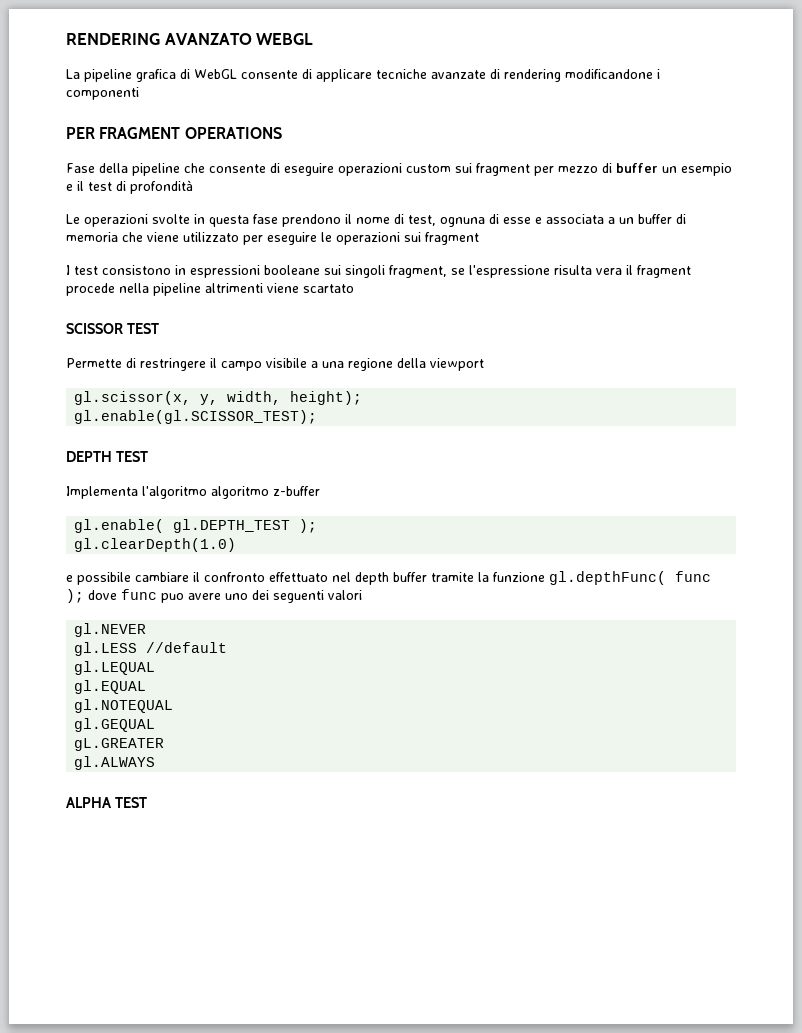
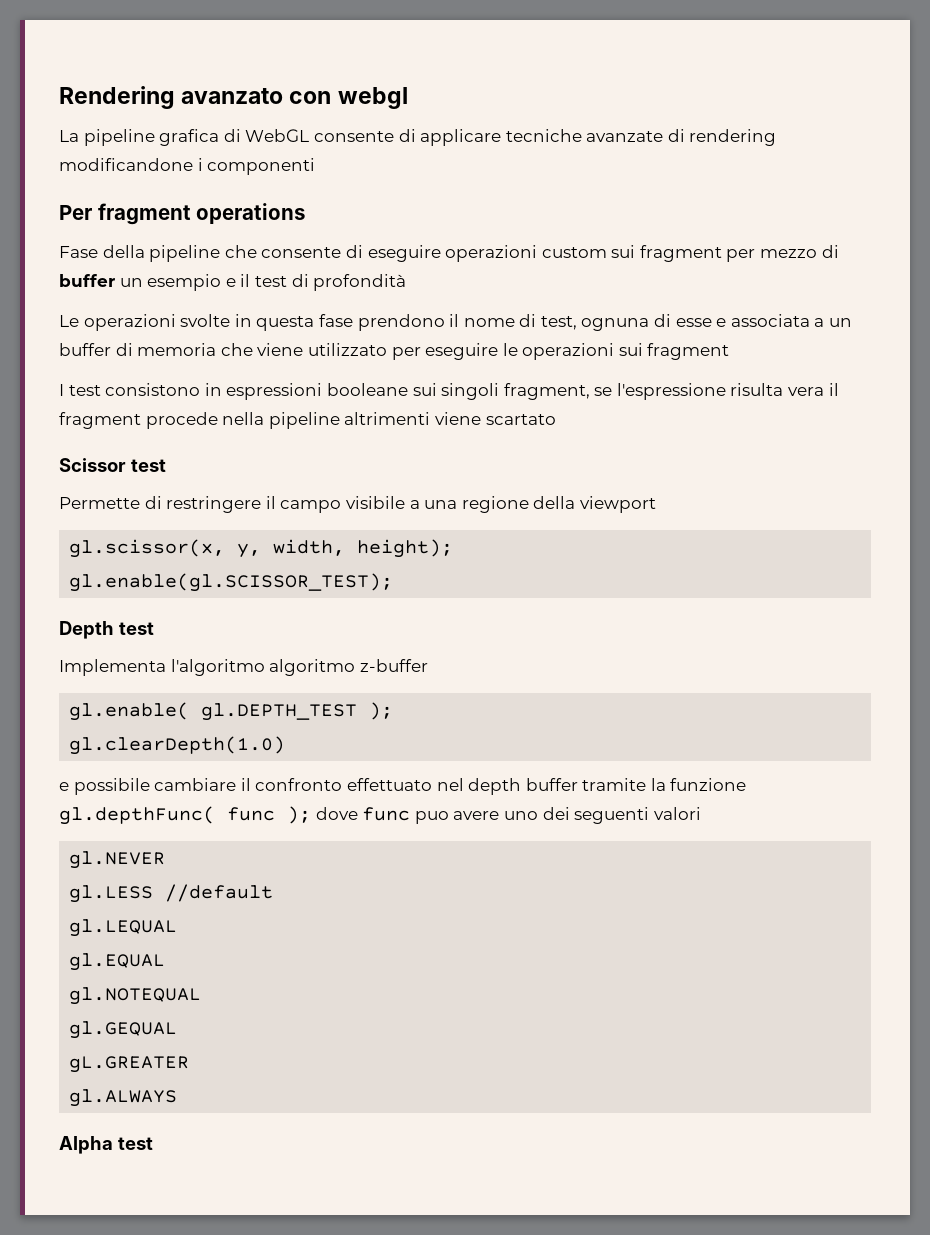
[66,33,314,45] RENDERING AVANZATO WEBGL -> [59,86,408,109] Rendering avanzato con webgl
[66,127,282,139] PER FRAGMENT OPERATIONS -> [59,203,306,225] Per fragment operations
[66,323,159,334] SCISSOR TEST -> [59,458,166,472] Scissor test
[66,451,148,462] DEPTH TEST -> [59,621,154,639] Depth test
[66,797,147,808] ALPHA TEST -> [59,1136,153,1154] Alpha test

